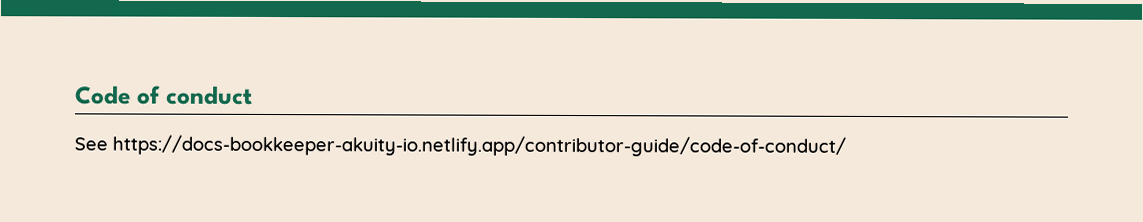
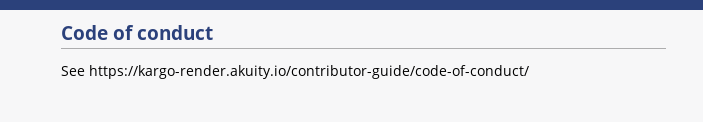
[112,134,846,157] https://docs-bookkeeper-akuity-io.netlify.app/contributor-guide/code-of-conduct/ -> [89,65,529,79] https://kargo-render.akuity.io/contributor-guide/code-of-conduct/

